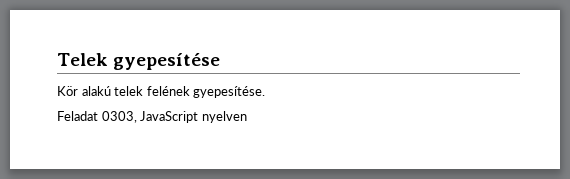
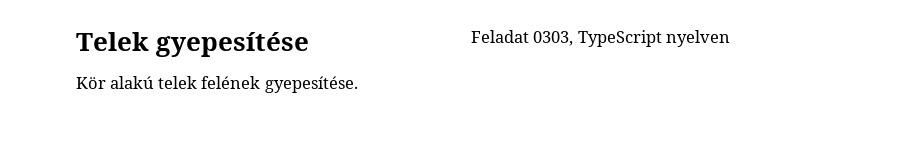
[140,111,199,123] JavaScript -> [577,30,662,47] TypeScript

